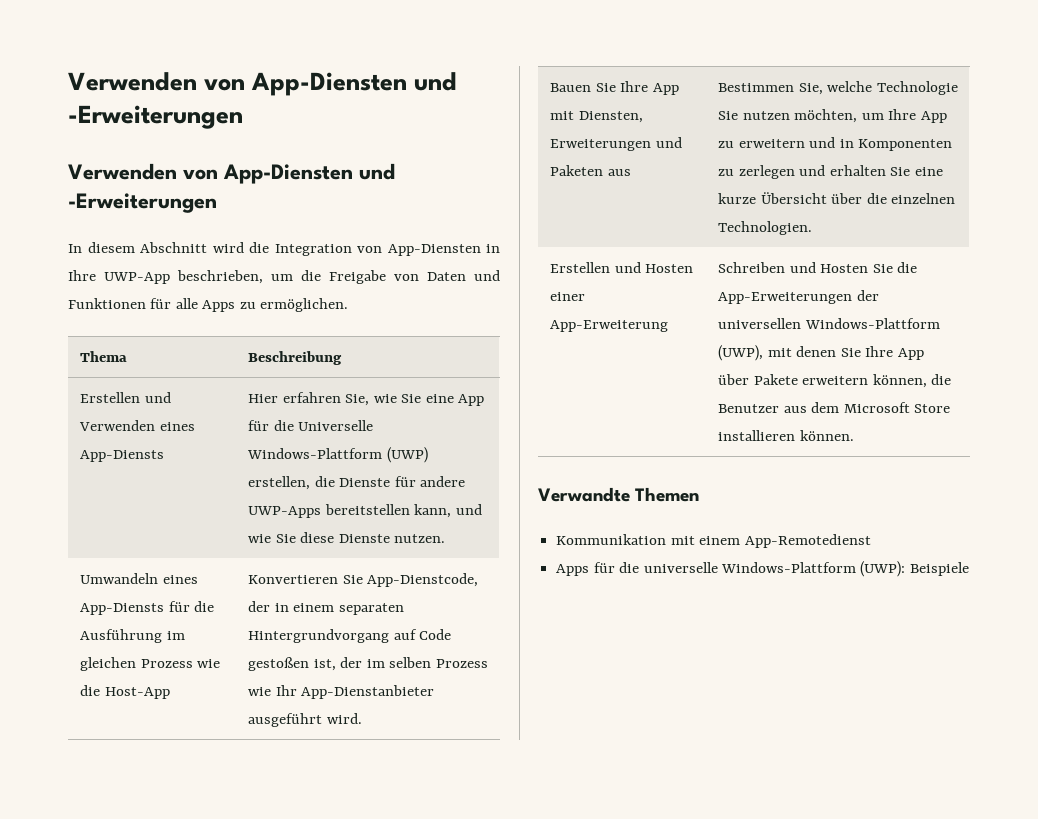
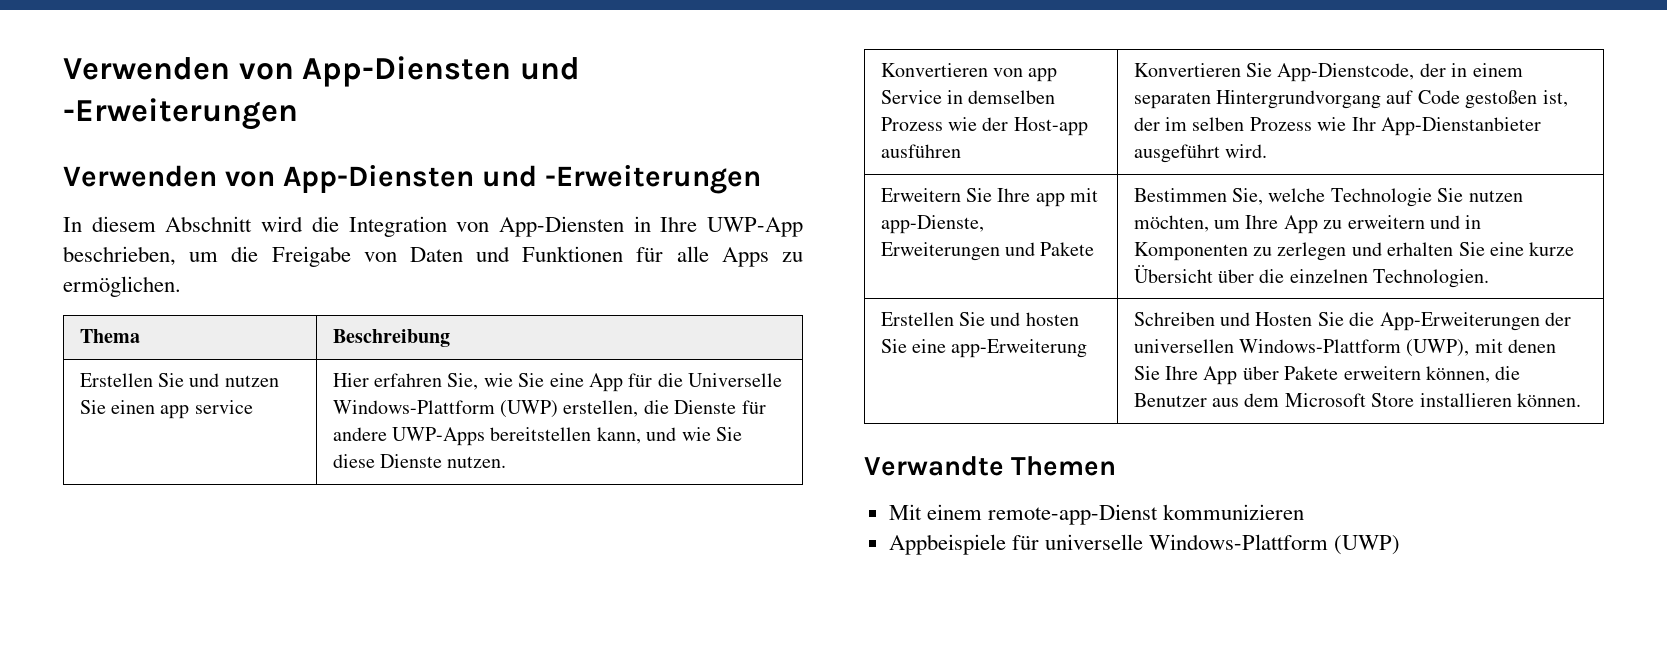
[144,392,171,403] [79,420,195,431] [80,450,165,462] und Verwenden eines App-Diensts -> [157,373,279,387] [79,400,253,419] Sie und nutzen Sie einen app service
[80,573,198,584] [80,601,215,615] [80,629,185,643] [80,657,221,671] [80,685,170,699] Umwandeln eines App-Diensts für die Ausführung im gleichen Prozess wie die Host-App -> [880,63,1058,82] [880,90,1056,104] [880,117,1088,136] [880,144,961,158] Konvertieren von app Service in demselben Prozess wie der Host-app ausführen
[550,81,679,95] [550,111,643,123] [550,137,682,151] [550,165,631,176] Bauen Sie Ihre App mit Diensten, Erweiterungen und Paketen aus -> [880,188,1099,207] [880,215,984,234] [880,242,1095,261] Erweitern Sie Ihre app mit app-Dienste, Erweiterungen und Pakete
[614,262,694,273] [550,292,586,301] [550,320,669,332] und Hosten einer App-Erweiterung -> [958,312,1079,326] [880,339,1088,358] Sie und hosten Sie eine app-Erweiterung
[556,534,871,548] [556,561,969,577] Kommunikation mit einem App-Remotedienst // Apps für die universelle Windows-Plattform (UWP): Beispiele -> [888,504,1304,525] [888,534,1401,555] Mit einem remote-app-Dienst kommunizieren // Appbeispiele für universelle Windows-Plattform (UWP)

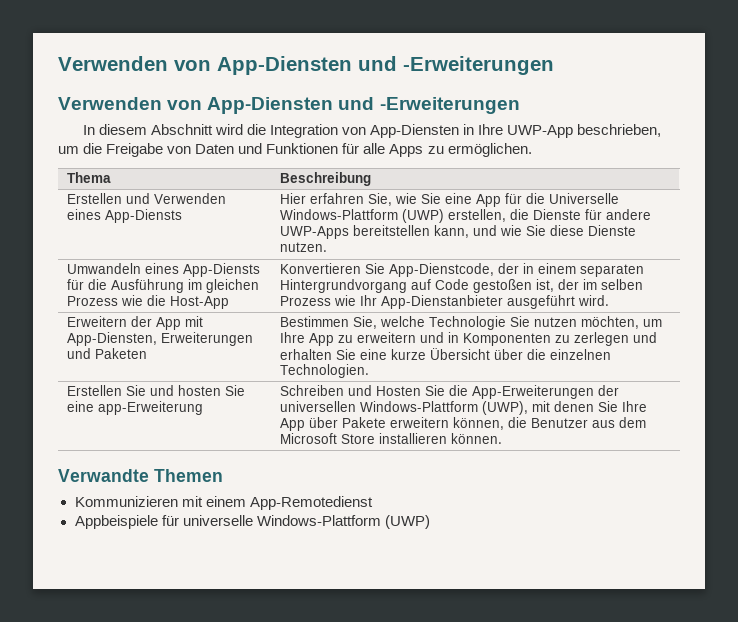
[157,373,279,387] [79,400,253,419] Sie und nutzen Sie einen app service -> [125,193,226,204] [66,209,182,223] und Verwenden eines App-Diensts
[880,63,1058,82] [880,90,1056,104] [880,117,1088,136] [880,144,961,158] Konvertieren von app Service in demselben Prozess wie der Host-app ausführen -> [66,263,260,277] [66,279,259,293] [66,295,229,309] Umwandeln eines App-Diensts für die Ausführung im gleichen Prozess wie die Host-App
[965,188,1099,207] [880,215,984,234] Sie Ihre app mit app-Dienste, -> [130,316,203,330] [66,332,157,346] der App mit App-Diensten,
[1040,242,1095,256] Pakete -> [94,348,147,359] Paketen
[888,504,1304,525] Mit einem remote-app-Dienst kommunizieren -> [74,496,373,510] Kommunizieren mit einem App-Remotedienst

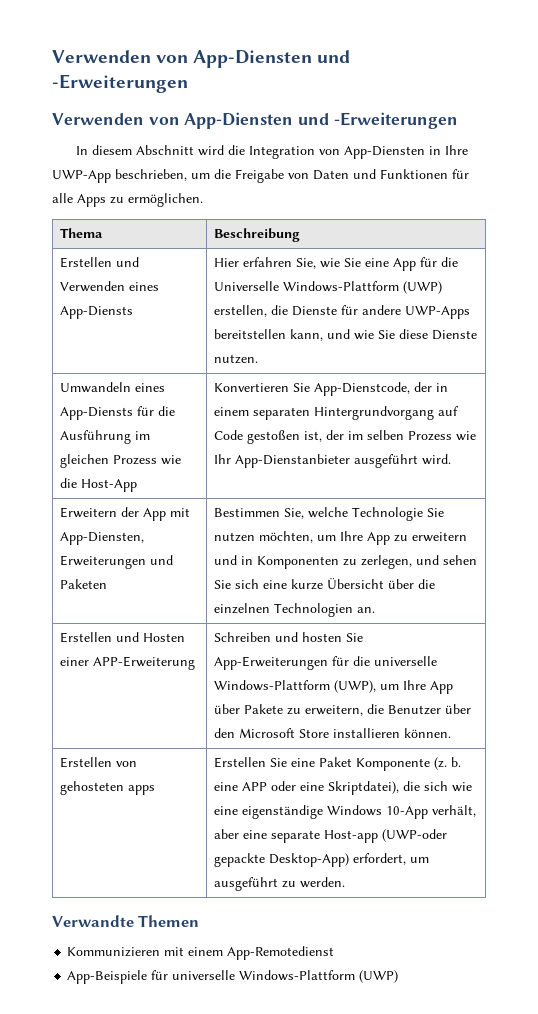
[573,332,657,346] [279,349,356,360] zerlegen und erhalten Sie -> [361,555,478,569] [214,579,260,589] zerlegen, und sehen Sie sich
[279,364,369,378] [66,385,245,396] [66,401,203,415] [279,385,619,399] [279,401,647,415] [279,417,646,431] [279,433,502,444] Technologien. // Erstellen Sie und hosten Sie eine app-Erweiterung | Schreiben und Hosten Sie die App-Erweiterungen der universellen Windows-Plattform (UWP), mit denen Sie Ihre App über Pakete erweitern können, die Benutzer aus dem Microsoft Store installieren können. -> [274,603,376,617] [60,632,186,643] [60,656,196,670] [214,632,364,642] [214,656,438,670] [214,680,454,694] [214,704,472,716] [214,728,452,738] [60,757,138,768] [60,781,156,795] [214,757,462,771] [214,781,473,795] [214,805,477,819] [214,829,448,843] [214,853,430,867] [214,877,346,891] Technologien an. // Erstellen und Hosten einer APP-Erweiterung | Schreiben und hosten Sie App-Erweiterungen für die universelle Windows-Plattform (UWP), um Ihre App über Pakete zu erweitern, die Benutzer über den Microsoft Store installieren können. // Erstellen von gehosteten apps | Erstellen Sie eine Paket Komponente (z. b. eine APP oder eine Skriptdatei), die sich wie eine eigenständige Windows 10-App verhält, aber eine separate Host-app (UWP-oder gepackte Desktop-App) erfordert, um ausgeführt zu werden.
[74,515,158,529] Appbeispiele -> [67,970,148,984] App-Beispiele

